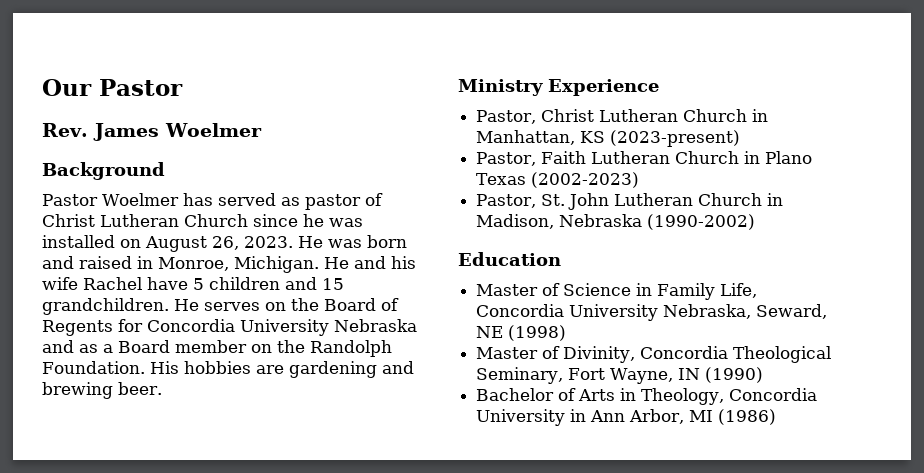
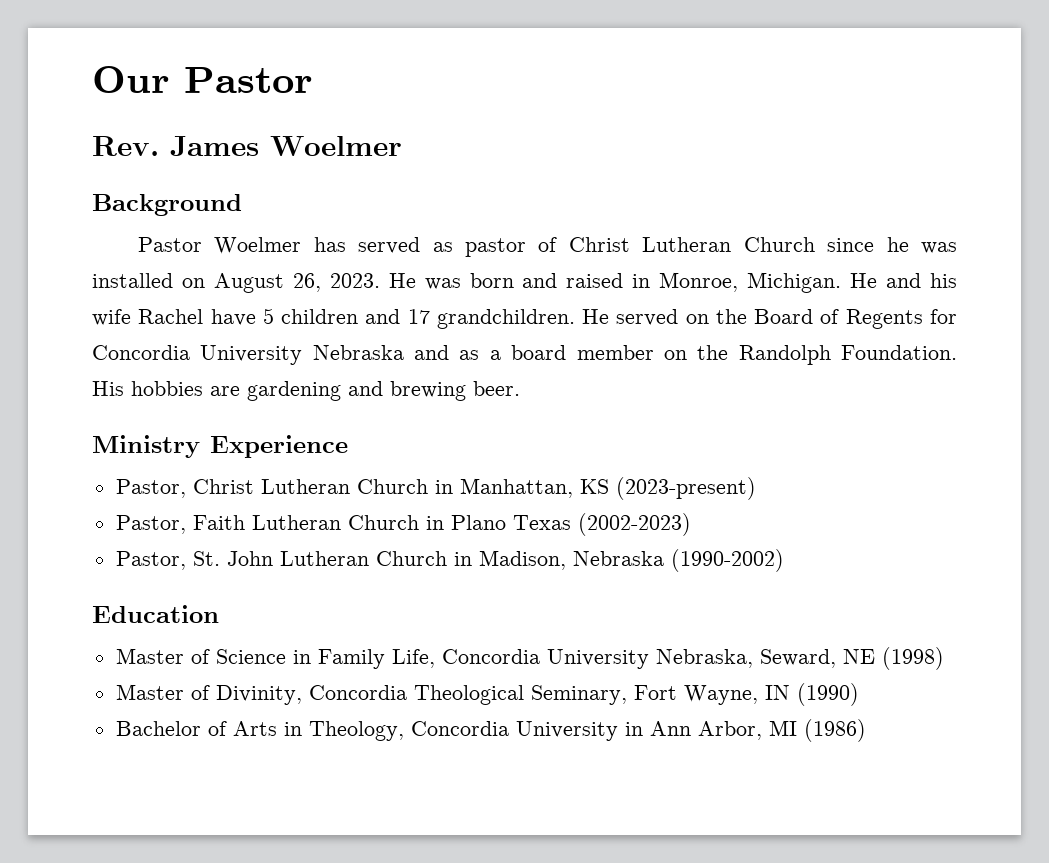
[322,278,344,290] 15 -> [407,309,430,324] 17
[204,302,260,311] serves -> [616,309,679,326] served
[118,340,170,353] Board -> [511,345,567,360] board

